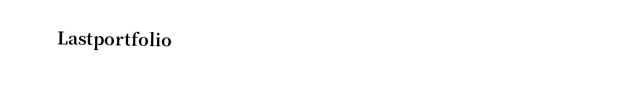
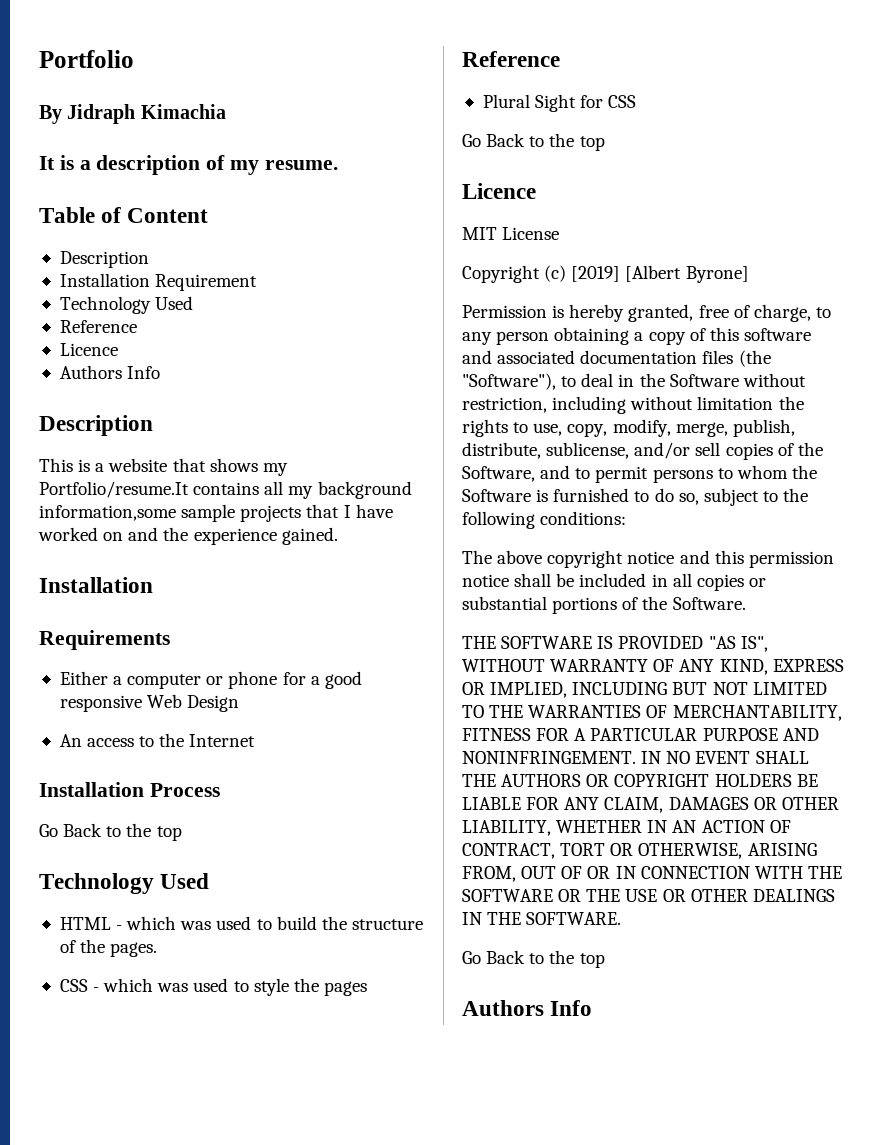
[56,29,173,52] Lastportfolio -> [39,50,134,68] [39,104,226,124] [39,155,338,175] [39,207,209,223] [59,251,149,268] [59,273,258,291] [59,296,194,314] [59,320,137,333] [59,343,118,356] [59,365,161,379] [39,415,153,436] [39,458,288,476] [39,481,412,499] [39,504,393,522] [38,527,338,545] [39,577,153,593] [39,630,170,650] [59,671,362,689] [59,694,240,712] [59,733,256,747] [39,782,220,797] [39,823,182,841] [39,873,210,894] [59,916,423,930] [59,939,158,957] [59,978,367,996] [462,51,560,67] [482,94,637,112] [462,133,605,151] [462,183,536,199] [462,227,560,240] [462,265,749,283] [462,304,831,322] [462,327,811,345] [462,350,771,367] [462,373,806,390] [462,396,804,414] [462,419,795,437] [462,442,823,460] [462,465,817,483] [462,488,809,506] [462,511,627,529] [462,550,834,568] [462,573,766,591] [462,596,746,614] [462,636,768,652] [462,659,844,675] [462,682,827,698] [462,705,842,721] [462,728,819,741] [462,751,809,764] [462,774,818,787] [462,797,839,813] [462,820,791,836] [462,843,817,859] [462,866,842,882] [462,889,835,902] [462,912,622,925] [462,950,605,968] [462,1000,593,1016] Portfolio // By Jidraph Kimachia // It is a description of my resume. // Table of Content // Description // Installation Requirement // Technology Used // Reference // Licence // Authors Info // Description // This is a website that shows my Portfolio/resume.It contains all my background information,some sample projects that I have worked on and the experience gained. // Installation // Requirements // Either a computer or phone for a good responsive Web Design // An access to the Internet // Installation Process // Go Back to the top // Technology Used // HTML - which was used to build the structure of the pages. // CSS - which was used to style the pages // Reference // Plural Sight for CSS // Go Back to the top // Licence // MIT License // Copyright (c) [2019] [Albert Byrone] // Permission is hereby granted, free of charge, to any person obtaining a copy of this software and associated documentation files (the "Software"), to deal in the Software without restriction, including without limitation the rights to use, copy, modify, merge, publish, distribute, sublicense, and/or sell copies of the Software, and to permit persons to whom the Software is furnished to do so, subject to the following conditions: // The above copyright notice and this permission notice shall be included in all copies or substantial portions of the Software. // THE SOFTWARE IS PROVIDED "AS IS", WITHOUT WARRANTY OF ANY KIND, EXPRESS OR IMPLIED, INCLUDING BUT NOT LIMITED TO THE WARRANTIES OF MERCHANTABILITY, FITNESS FOR A PARTICULAR PURPOSE AND NONINFRINGEMENT. IN NO EVENT SHALL THE AUTHORS OR COPYRIGHT HOLDERS BE LIABLE FOR ANY CLAIM, DAMAGES OR OTHER LIABILITY, WHETHER IN AN ACTION OF CONTRACT, TORT OR OTHERWISE, ARISING FROM, OUT OF OR IN CONNECTION WITH THE SOFTWARE OR THE USE OR OTHER DEALINGS IN THE SOFTWARE. // Go Back to the top // Authors Info

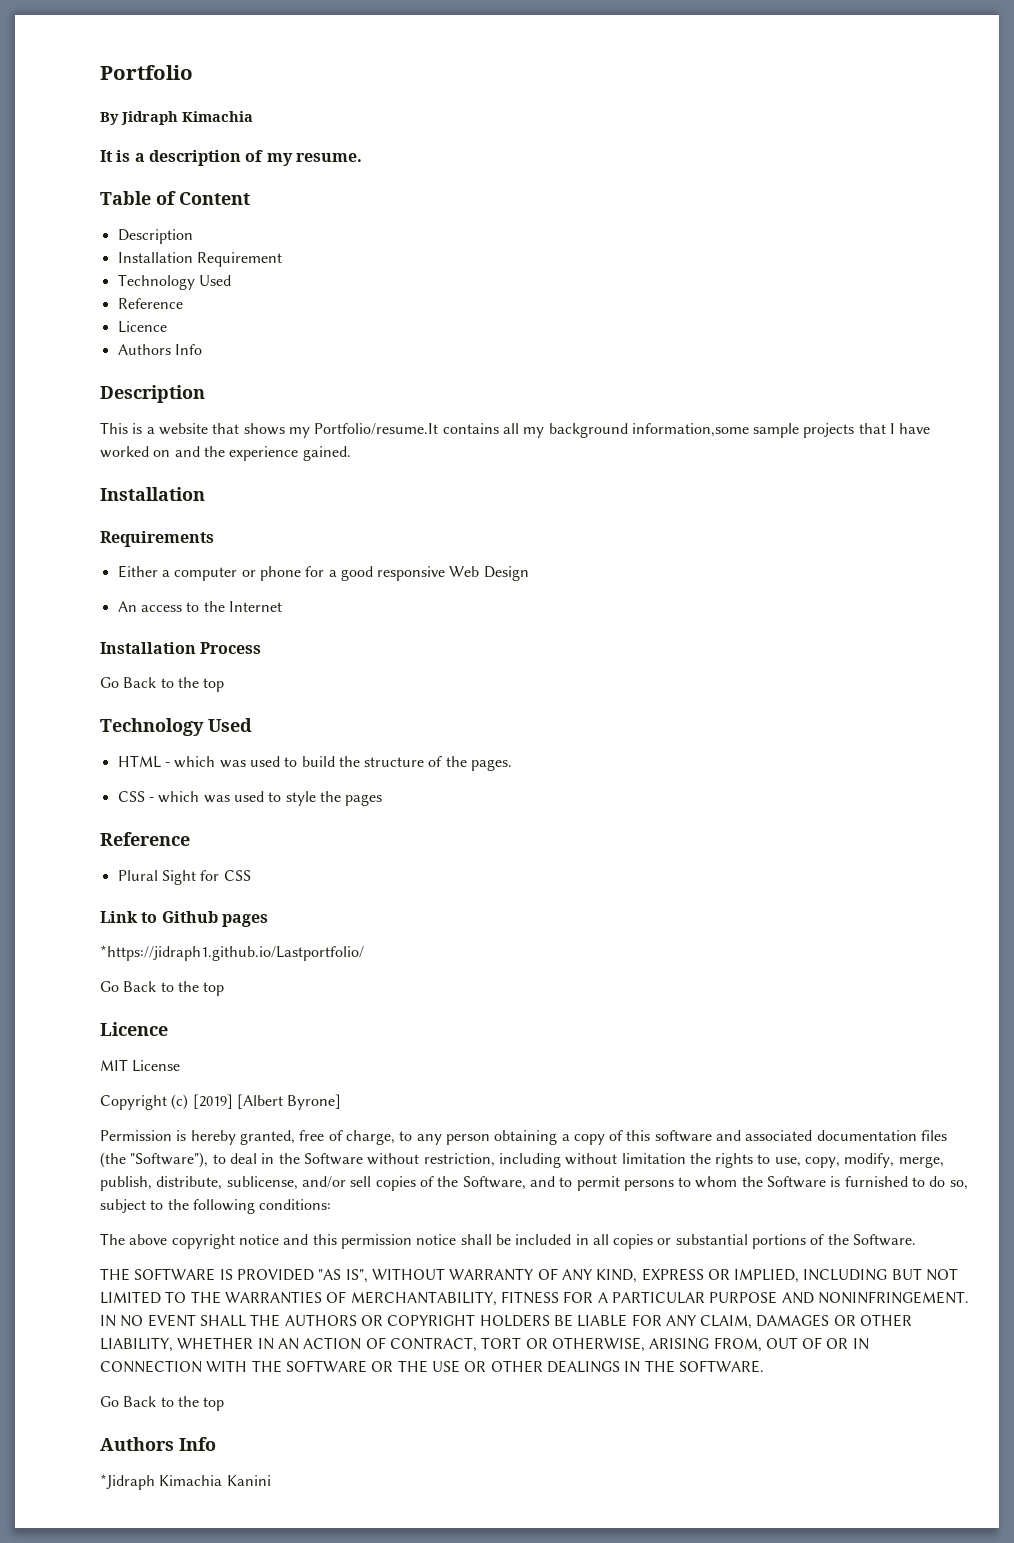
(637, 101) none -> [100,911,268,927] [100,945,364,961] // Link to Github pages // *https://jidraph1.github.io/Lastportfolio/
(593, 1008) none -> [100,1474,271,1490] // *Jidraph Kimachia Kanini

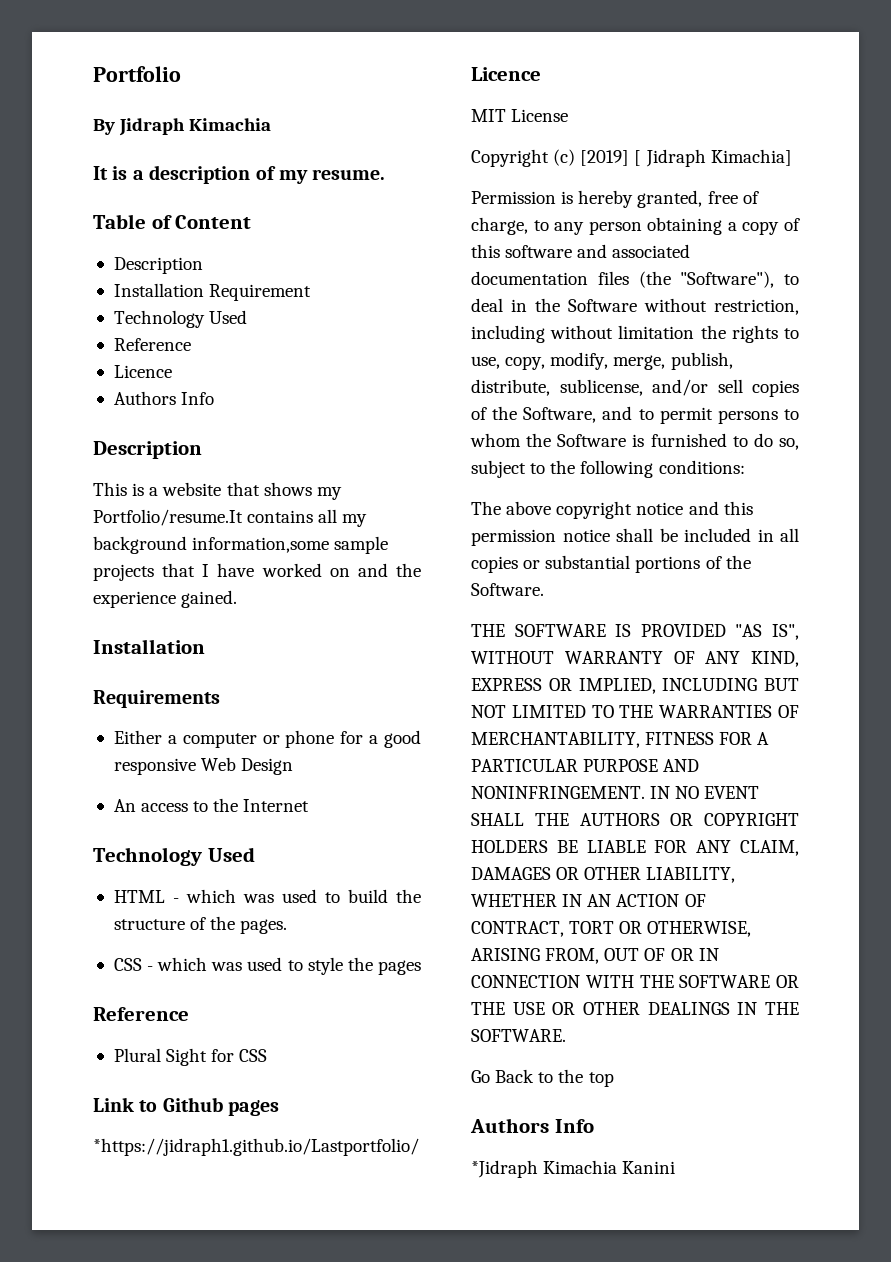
[100,642,262,654] [100,677,225,692] // Installation Process // Go Back to the top -> (310, 805) none
[100,981,225,996] // Go Back to the top -> (419, 1147) none
[236,1094,342,1110] [Albert Byrone] -> [634,149,792,167] [ Jidraph Kimachia]

